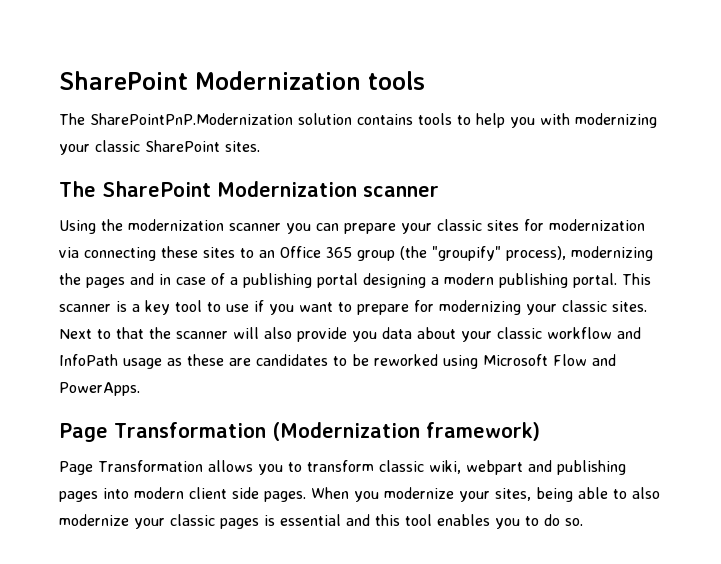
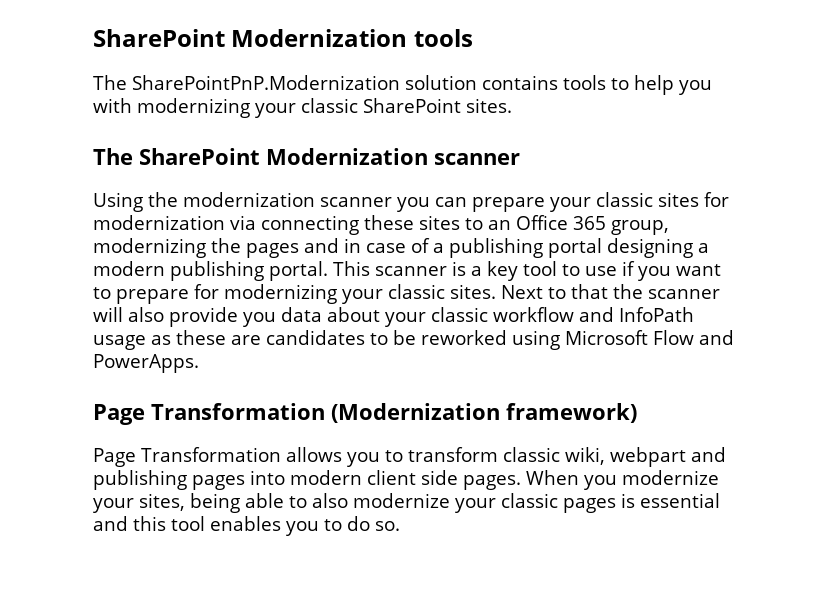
[357,246,566,261] group (the "groupify" process), -> [611,220,669,235] group,

